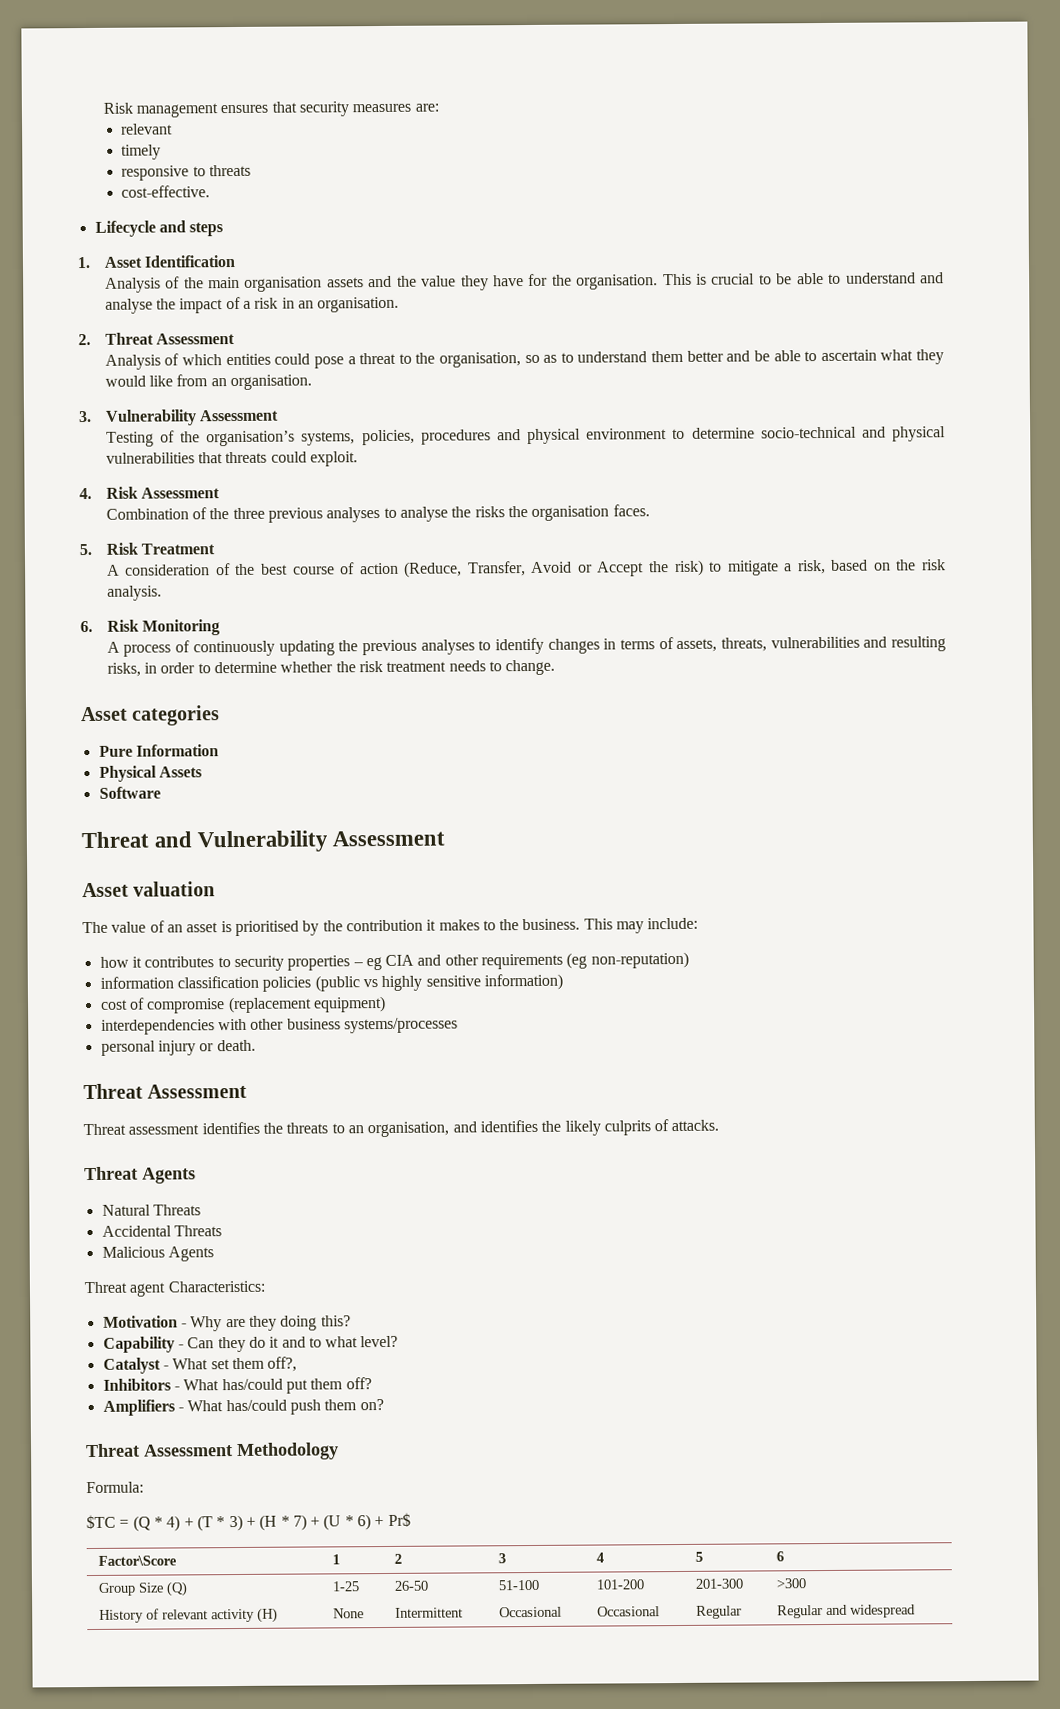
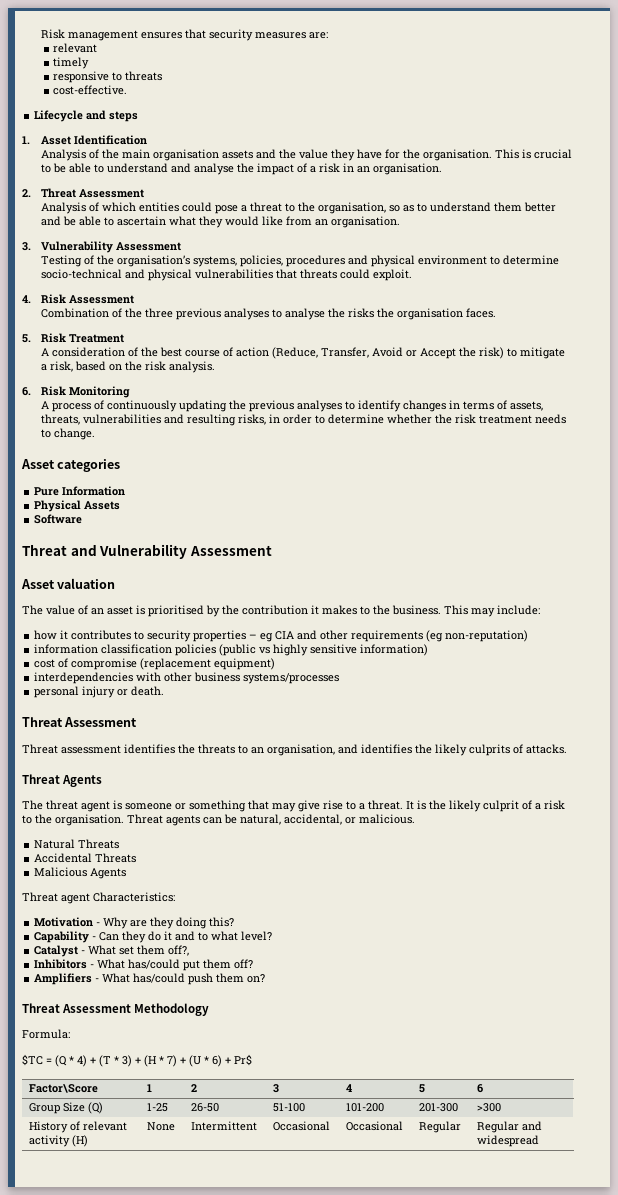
(196, 1175) none -> [22,800,565,812] [22,814,415,826] // The threat agent is someone or something that may give rise to a threat. It is the likely culprit of a risk to the organisation. Threat agents can be natural, accidental, or malicious.

